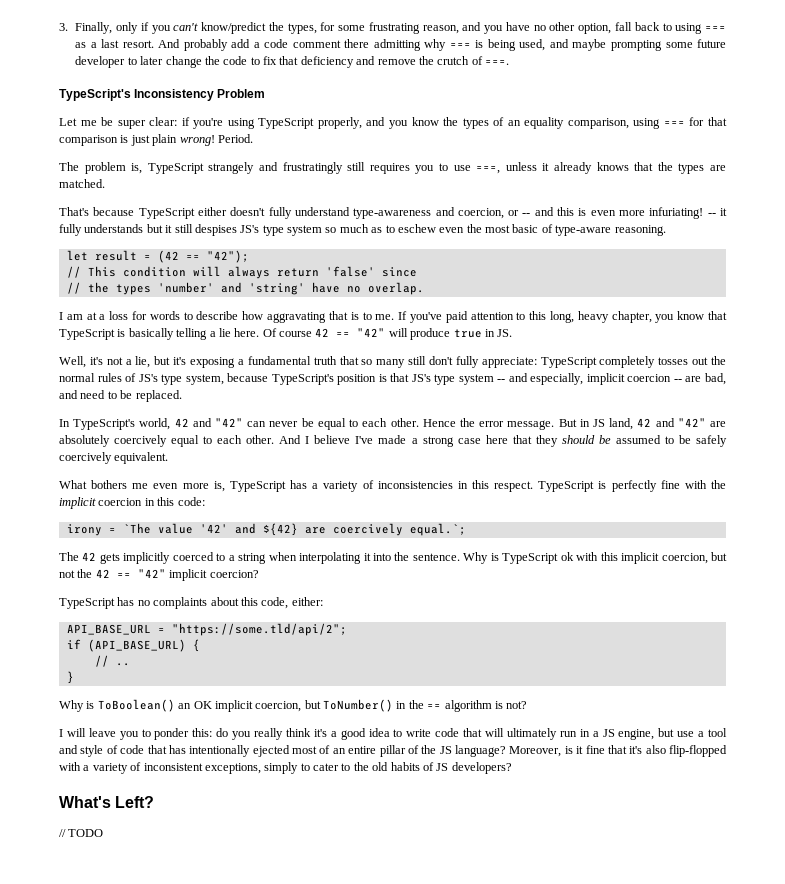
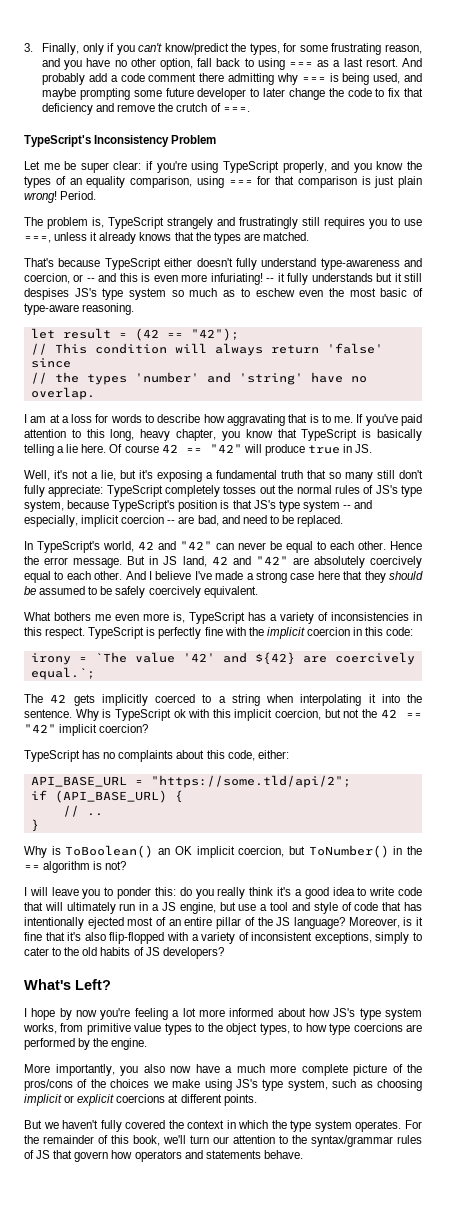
[59,829,104,837] // TODO -> [24,1008,422,1020] [23,1023,422,1035] [24,1038,148,1050] [24,1064,422,1076] [24,1079,423,1091] [24,1094,257,1106] [24,1120,423,1132] [24,1135,422,1147] [24,1150,303,1162] I hope by now you're feeling a lot more informed about how JS's type system works, from primitive value types to the object types, to how type coercions are performed by the engine. // More importantly, you also now have a much more complete picture of the pros/cons of the choices we make using JS's type system, such as choosing implicit or explicit coercions at different points. // But we haven't fully covered the context in which the type system operates. For the remainder of this book, we'll turn our attention to the syntax/grammar rules of JS that govern how operators and statements behave.

